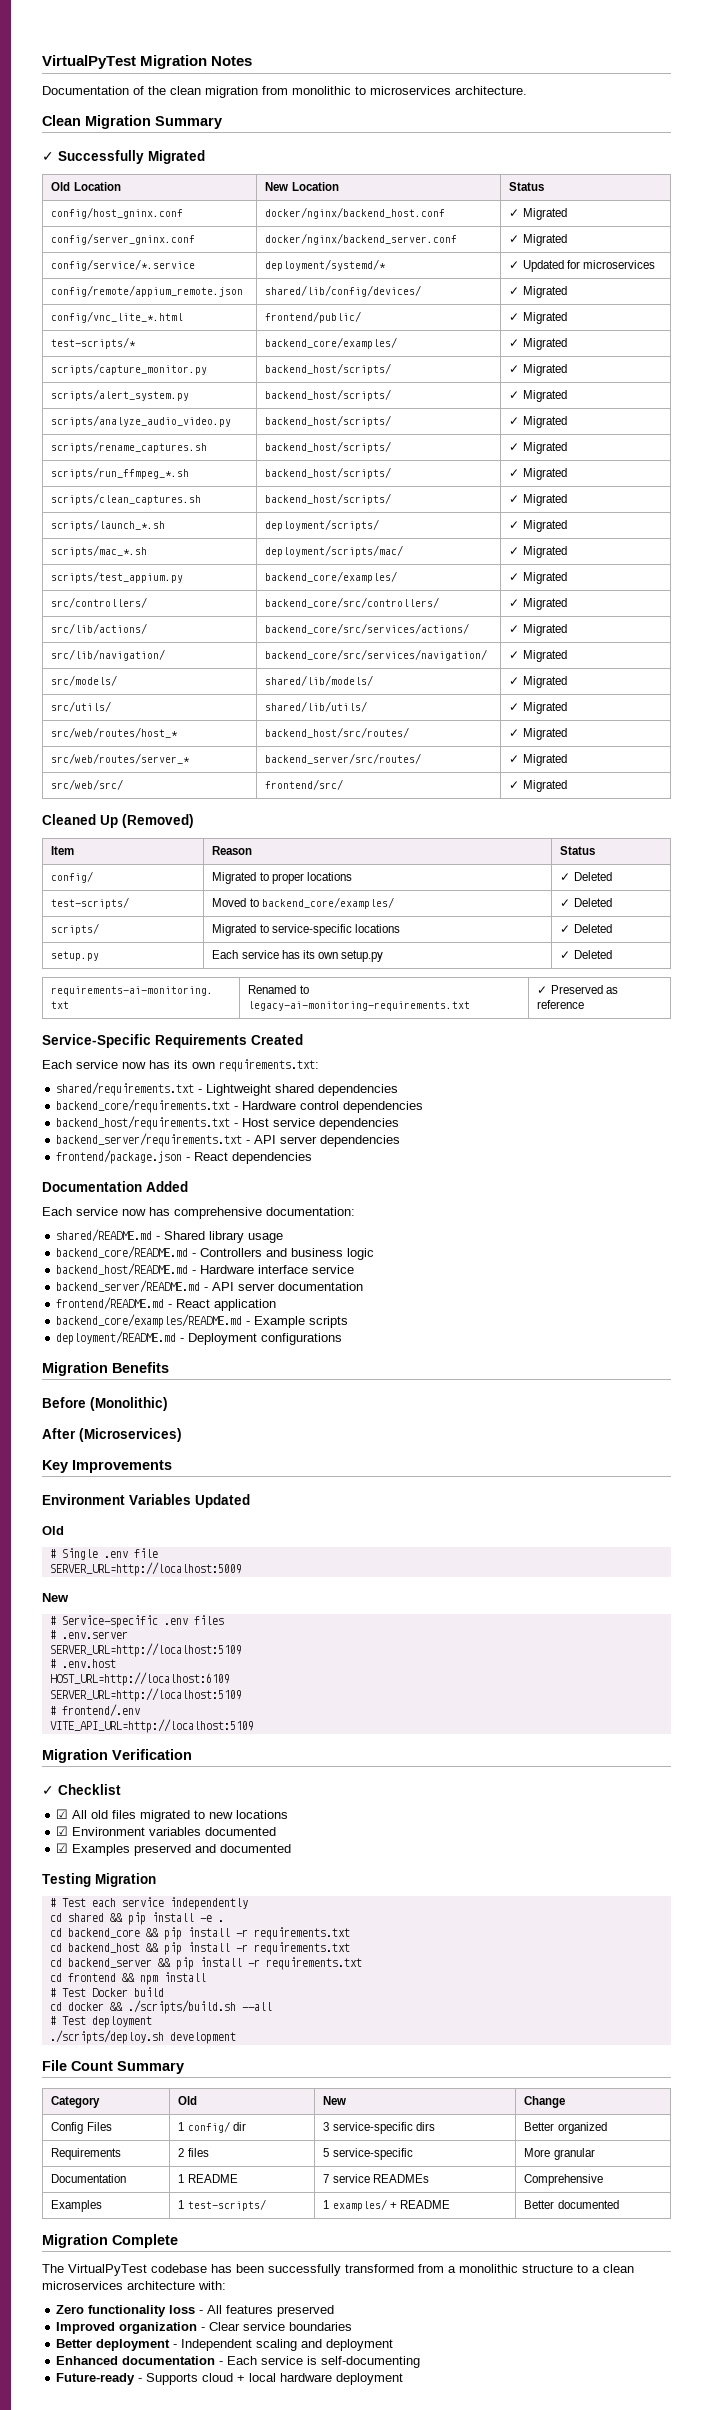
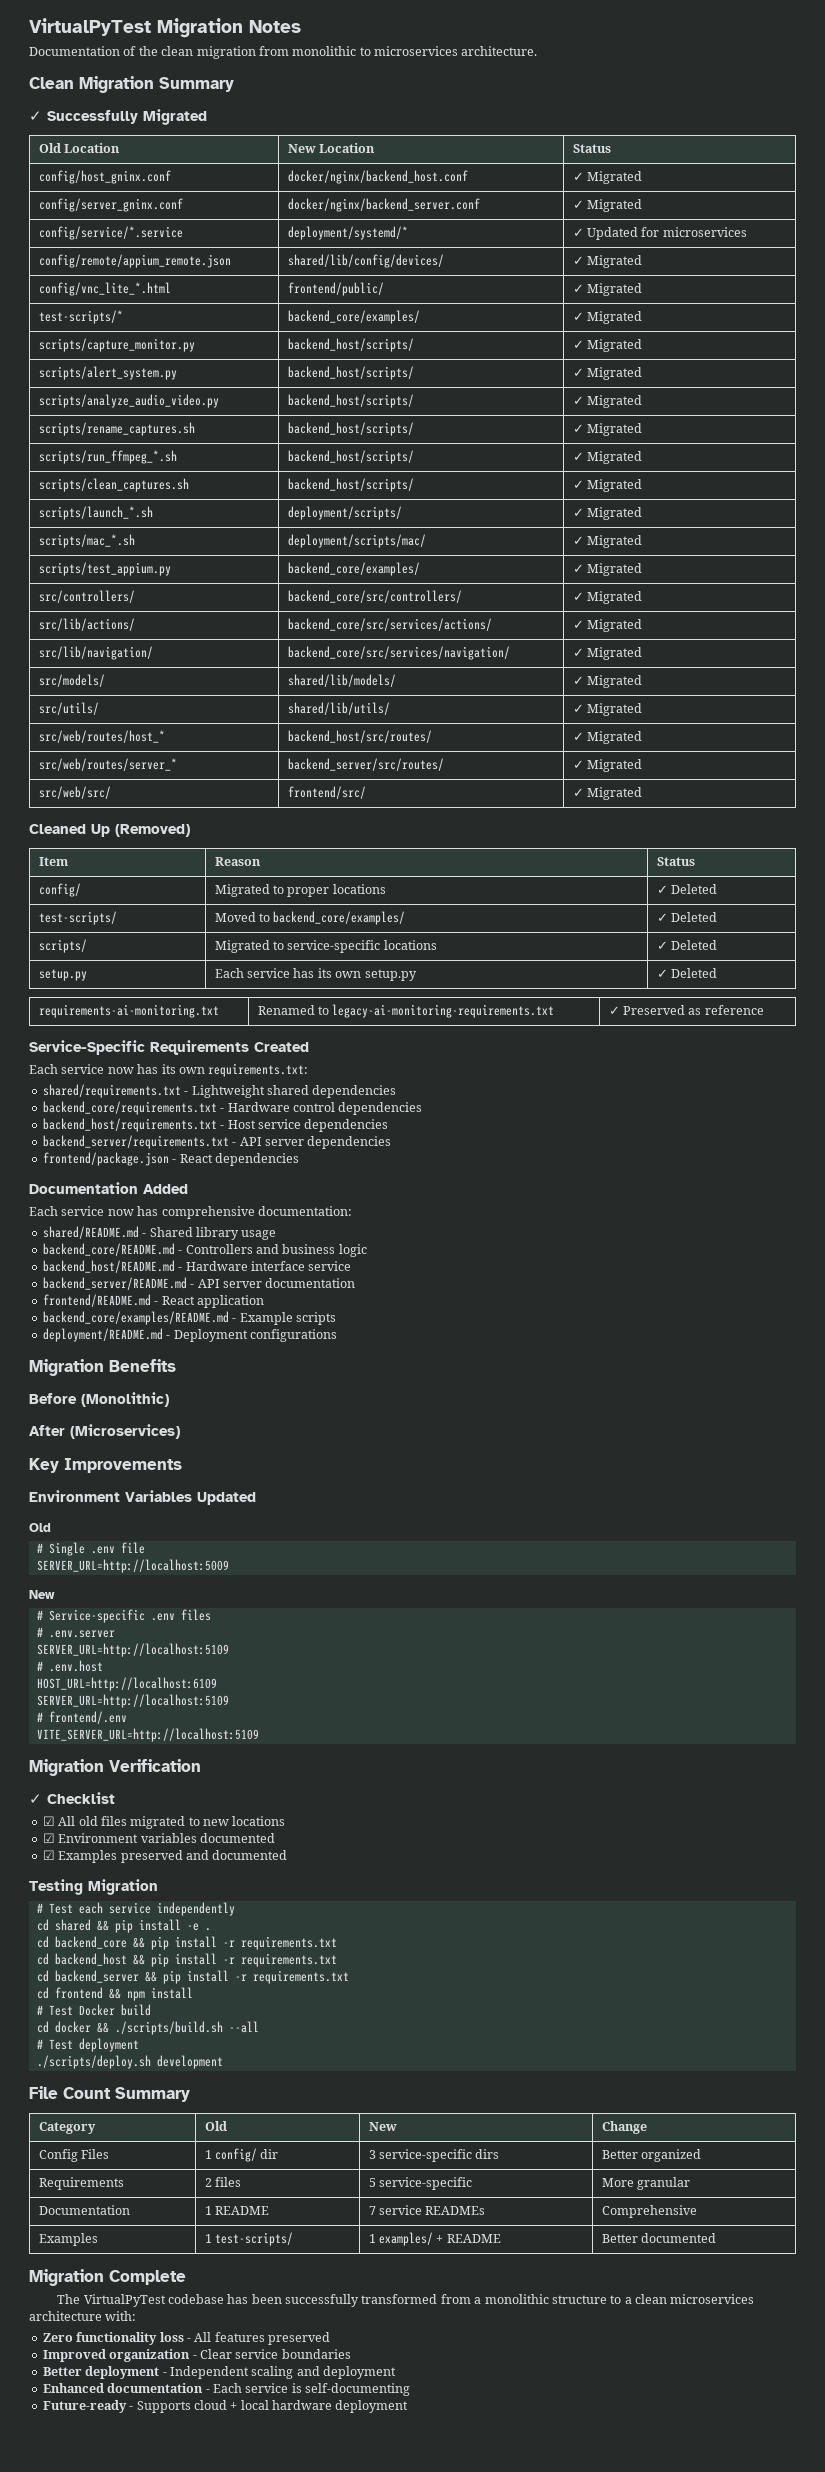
[49,1719,254,1733] VITE_API_URL=http://localhost:5109 -> [36,1728,259,1742] VITE_SERVER_URL=http://localhost:5109

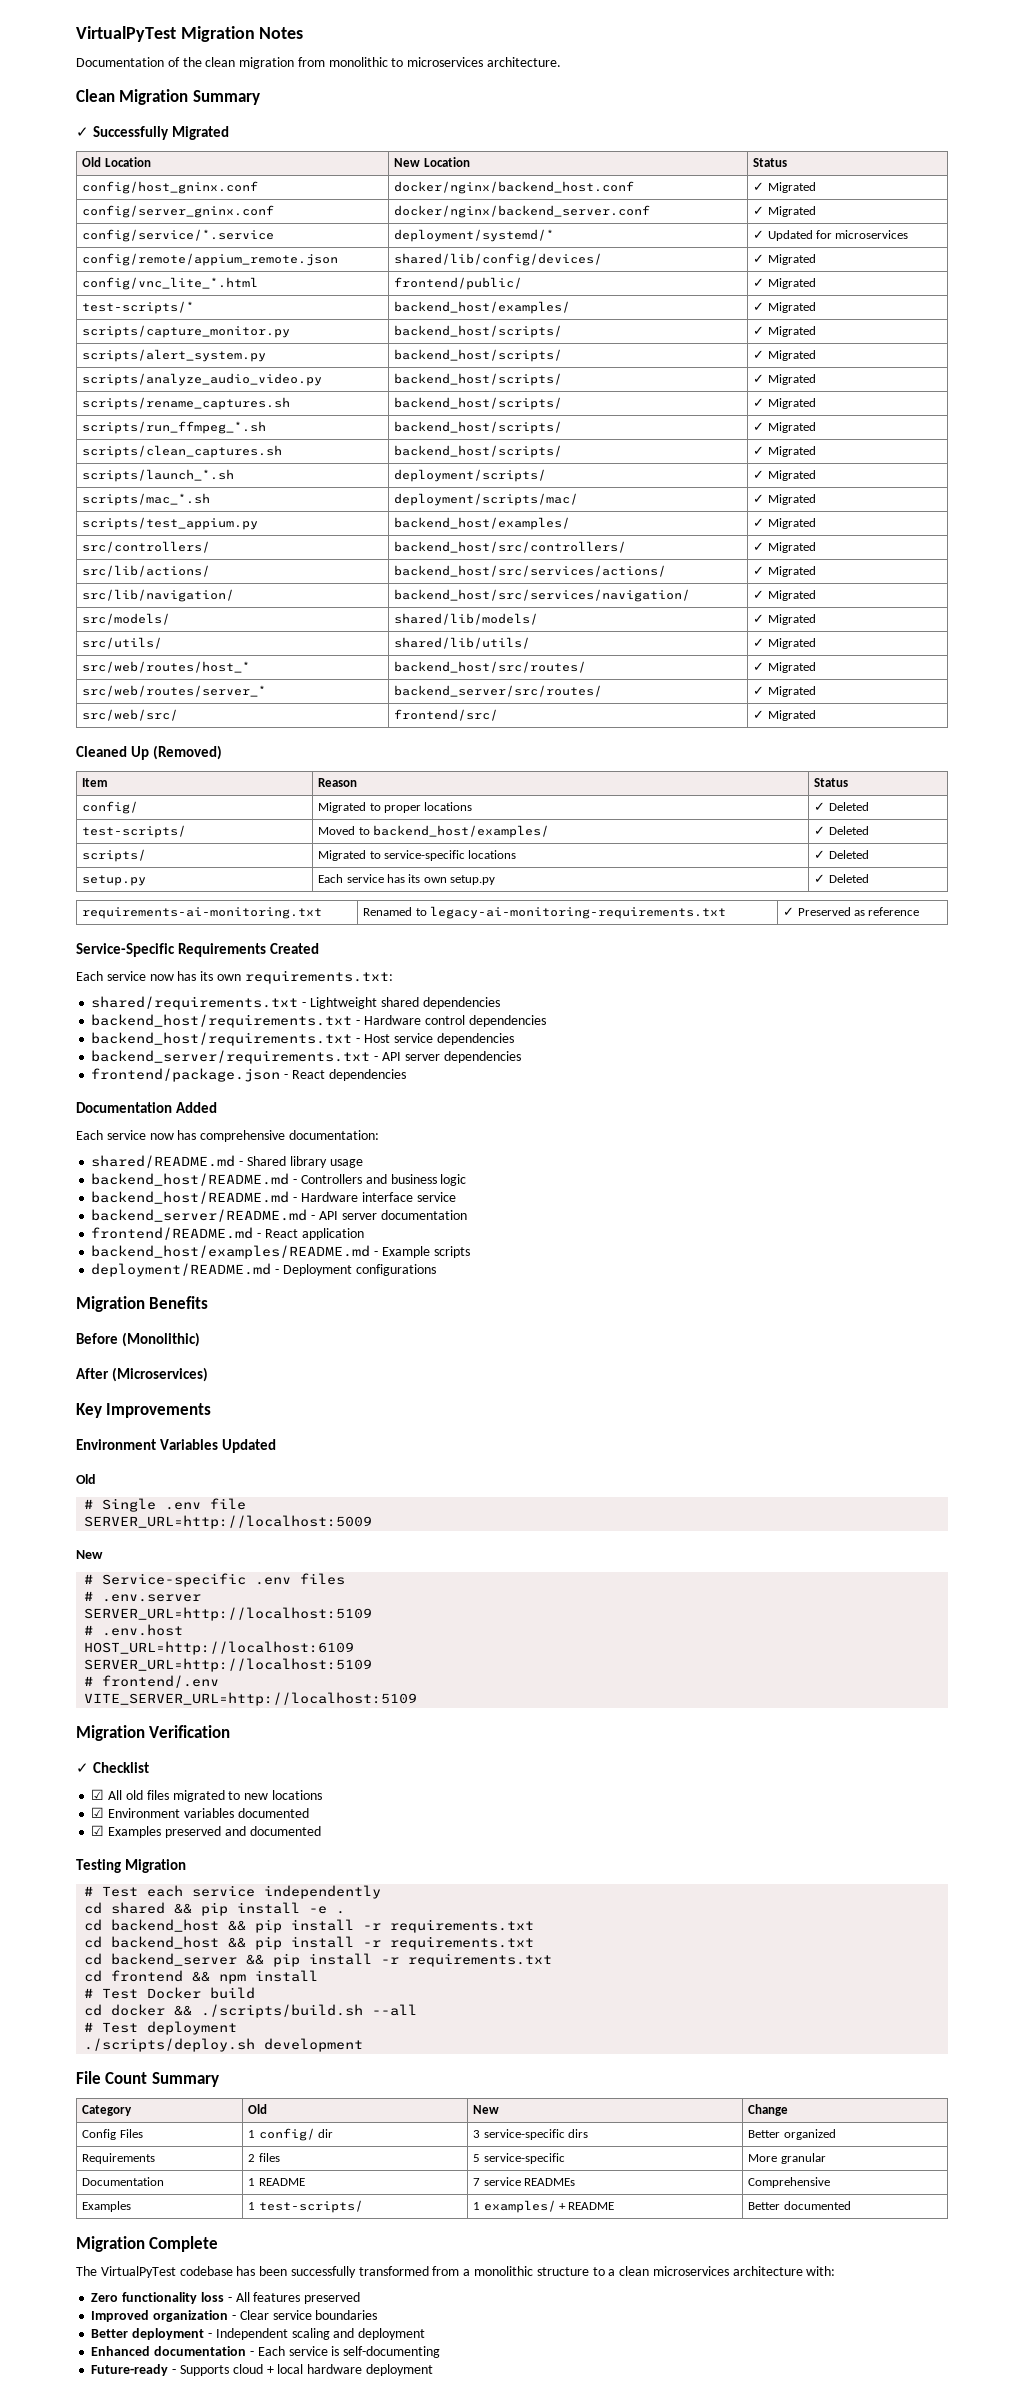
[287,310,420,324] backend_core/examples/ -> [394,301,571,314] backend_host/examples/
[287,562,420,576] backend_core/examples/ -> [394,517,571,530] backend_host/examples/
[287,590,462,603] backend_core/src/controllers/ -> [394,541,627,553] backend_host/src/controllers/
[287,618,492,631] backend_core/src/services/actions/ -> [394,565,667,577] backend_host/src/services/actions/
[287,646,510,660] backend_core/src/services/navigation/ -> [394,589,691,602] backend_host/src/services/navigation/
[273,911,406,925] backend_core/examples/ -> [372,825,549,838] backend_host/examples/
[42,1101,217,1115] backend_core/requirements.txt -> [91,1014,353,1028] backend_host/requirements.txt
[42,1243,175,1256] backend_core/README.md -> [91,1173,290,1186] backend_host/README.md
[42,1311,229,1325] backend_core/examples/README.md -> [91,1245,371,1259] backend_host/examples/README.md
[54,1936,127,1949] backend_core -> [111,1919,220,1932] backend_host

